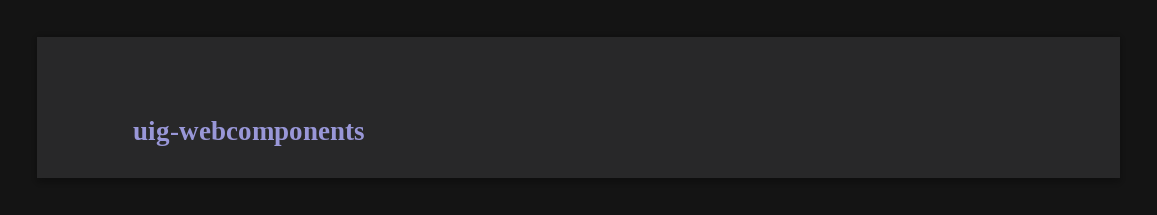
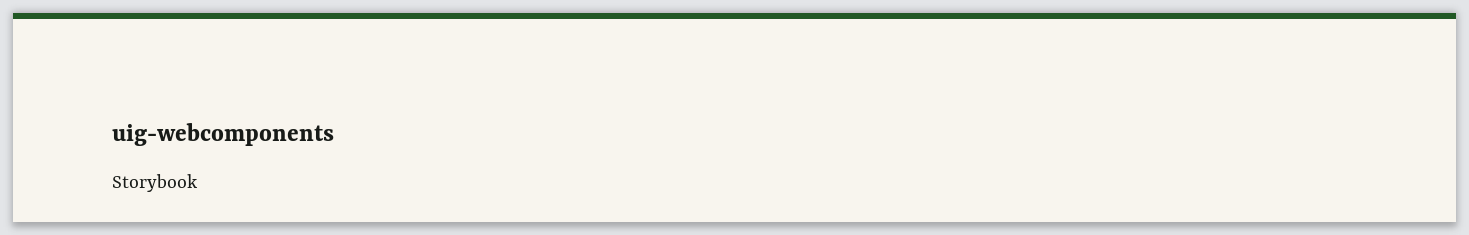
(365, 133) none -> [112,174,198,192] // Storybook

